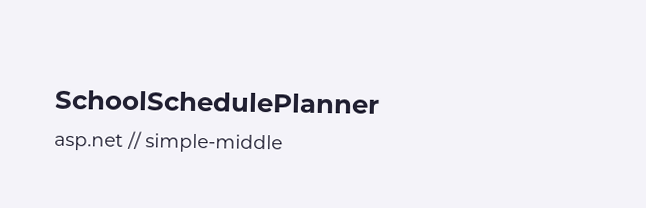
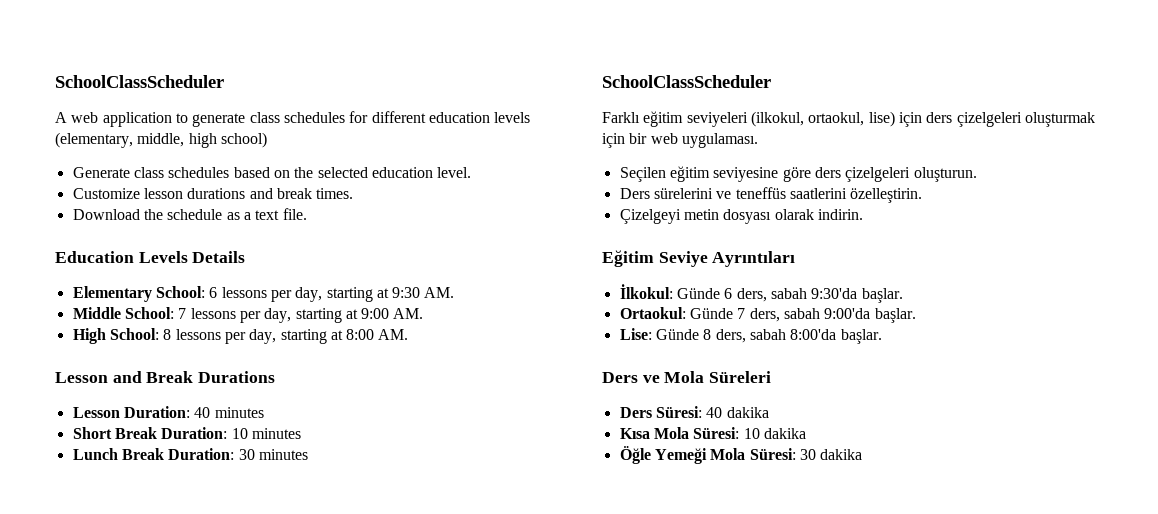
[54,89,380,114] [54,130,283,154] SchoolSchedulePlanner // asp.net // simple-middle -> [55,75,224,88] [55,111,531,127] [55,132,267,148] [72,167,472,178] [72,188,354,199] [72,208,307,220] [55,251,246,263] [72,286,455,302] [72,307,424,323] [72,328,409,344] [55,371,276,383] [72,406,264,418] [72,427,301,439] [72,448,308,460] [602,75,771,88] [602,111,1095,127] [602,133,758,148] [619,166,977,182] [619,187,923,203] [619,209,863,224] [602,250,796,267] [619,284,903,303] [619,307,916,323] [619,328,882,344] [602,371,772,383] [619,406,769,418] [619,427,806,439] [619,446,863,464] SchoolClassScheduler // A web application to generate class schedules for different education levels (elementary, middle, high school) // Generate class schedules based on the selected education level. // Customize lesson durations and break times. // Download the schedule as a text file. // Education Levels Details // Elementary School: 6 lessons per day, starting at 9:30 AM. // Middle School: 7 lessons per day, starting at 9:00 AM. // High School: 8 lessons per day, starting at 8:00 AM. // Lesson and Break Durations // Lesson Duration: 40 minutes // Short Break Duration: 10 minutes // Lunch Break Duration: 30 minutes // SchoolClassScheduler // Farklı eğitim seviyeleri (ilkokul, ortaokul, lise) için ders çizelgeleri oluşturmak için bir web uygulaması. // Seçilen eğitim seviyesine göre ders çizelgeleri oluşturun. // Ders sürelerini ve teneffüs saatlerini özelleştirin. // Çizelgeyi metin dosyası olarak indirin. // Eğitim Seviye Ayrıntıları // İlkokul: Günde 6 ders, sabah 9:30'da başlar. // Ortaokul: Günde 7 ders, sabah 9:00'da başlar. // Lise: Günde 8 ders, sabah 8:00'da başlar. // Ders ve Mola Süreleri // Ders Süresi: 40 dakika // Kısa Mola Süresi: 10 dakika // Öğle Yemeği Mola Süresi: 30 dakika

